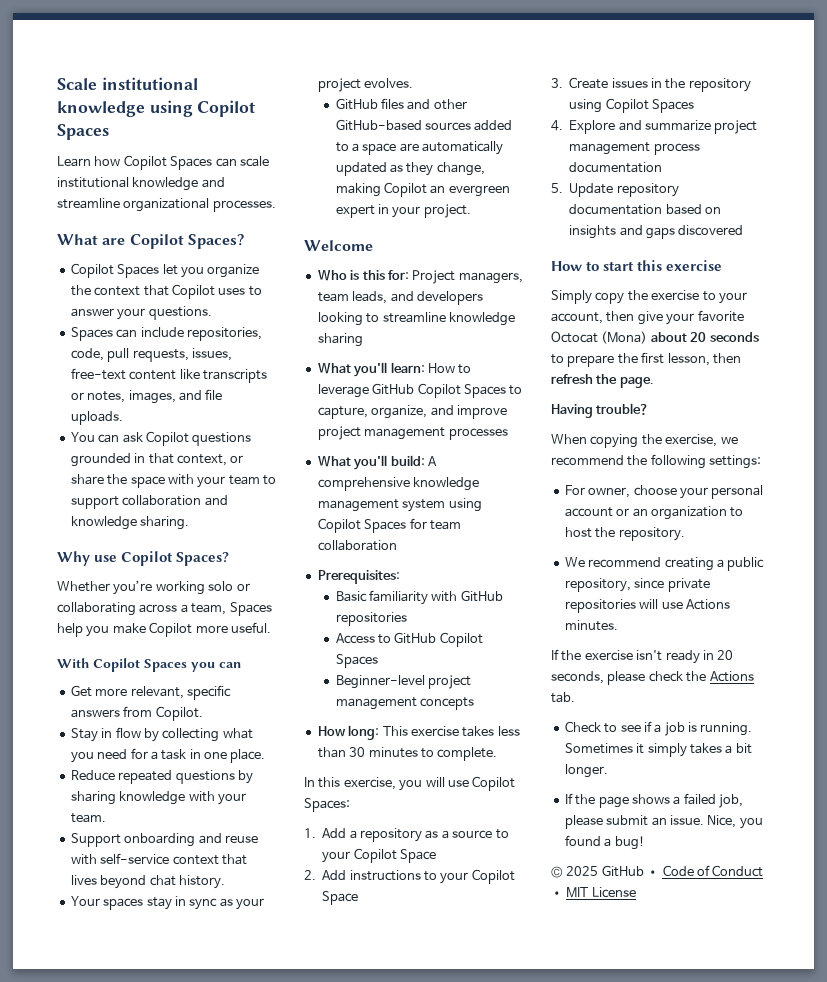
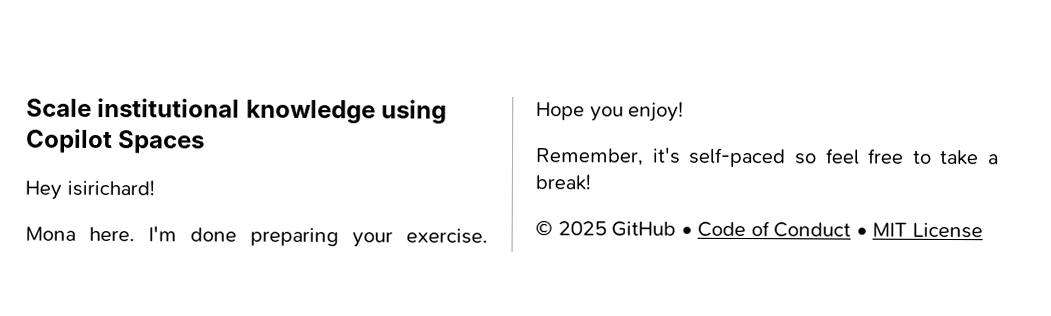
[57,155,269,170] [57,177,225,191] [57,198,276,212] [57,234,244,249] [70,263,260,278] [70,284,262,299] [70,306,212,320] [70,327,262,341] [70,348,232,362] [70,368,267,383] [70,389,223,404] [70,411,123,425] [70,431,252,446] [70,453,244,467] [70,474,276,488] [70,495,228,509] [70,516,190,530] [57,551,230,566] [57,580,250,595] [57,602,272,616] [57,622,271,637] [57,658,241,672] [70,685,231,700] [70,706,203,721] [70,727,253,742] [70,748,266,763] [70,770,253,784] [70,791,246,805] [70,813,106,823] [70,833,258,847] [70,853,247,865] [70,875,225,889] [70,896,264,910] [317,78,414,92] [335,98,467,110] [335,119,513,131] [335,141,504,155] [335,162,485,176] [335,182,510,197] [335,204,471,218] [304,240,373,251] [317,270,523,284] [317,291,483,305] [317,312,515,326] [317,333,363,347] [317,362,472,377] [317,383,523,398] [317,405,507,419] [317,426,508,440] [317,455,437,470] [317,477,480,491] [317,498,482,512] [317,518,461,533] [317,540,397,551] [317,570,400,584] [335,590,503,605] [335,612,407,626] [335,632,483,647] [335,654,378,668] [335,675,472,689] [335,697,475,710] [317,725,520,740] [317,747,498,761] [304,776,516,791] [304,798,350,812] [304,828,509,842] [322,848,436,863] [304,869,515,884] [322,891,359,905] [551,77,751,92] [569,98,694,113] [551,120,758,134] [569,142,700,155] [569,162,663,173] [551,183,679,197] [569,204,721,215] [569,225,744,239] [551,260,723,271] [551,290,747,304] [551,310,744,325] [551,331,759,344] [551,352,741,367] [551,374,654,388] [551,403,650,418] [551,434,738,448] [551,454,762,469] [564,485,764,499] [564,506,744,520] [564,527,685,541] [564,557,765,571] [564,578,710,592] [564,599,730,613] [564,620,618,631] [551,649,734,664] [551,671,754,685] [551,692,575,703] [564,721,753,736] [564,743,752,757] [564,764,608,778] [564,793,743,808] [564,815,763,829] [564,835,645,850] Learn how Copilot Spaces can scale institutional knowledge and streamline organizational processes. // What are Copilot Spaces? // Copilot Spaces let you organize the context that Copilot uses to answer your questions. // Spaces can include repositories, code, pull requests, issues, free-text content like transcripts or notes, images, and file uploads. // You can ask Copilot questions grounded in that context, or share the space with your team to support collaboration and knowledge sharing. // Why use Copilot Spaces? // Whether you’re working solo or collaborating across a team, Spaces help you make Copilot more useful. // With Copilot Spaces you can // Get more relevant, specific answers from Copilot. // Stay in flow by collecting what you need for a task in one place. // Reduce repeated questions by sharing knowledge with your team. // Support onboarding and reuse with self-service context that lives beyond chat history. // Your spaces stay in sync as your project evolves. // GitHub files and other GitHub-based sources added to a space are automatically updated as they change, making Copilot an evergreen expert in your project. // Welcome // Who is this for: Project managers, team leads, and developers looking to streamline knowledge sharing // What you'll learn: How to leverage GitHub Copilot Spaces to capture, organize, and improve project management processes // What you'll build: A comprehensive knowledge management system using Copilot Spaces for team collaboration // Prerequisites: // Basic familiarity with GitHub repositories // Access to GitHub Copilot Spaces // Beginner-level project management concepts // How long: This exercise takes less than 30 minutes to complete. // In this exercise, you will use Copilot Spaces: // 1. Add a repository as a source to your Copilot Space // 2. Add instructions to your Copilot Space // 3. Create issues in the repository using Copilot Spaces // 4. Explore and summarize project management process documentation // 5. Update repository documentation based on insights and gaps discovered // How to start this exercise // Simply copy the exercise to your account, then give your favorite Octocat (Mona) about 20 seconds to prepare the first lesson, then refresh the page. // Having trouble? // When copying the exercise, we recommend the following settings: // For owner, choose your personal account or an organization to host the repository. // We recommend creating a public repository, since private repositories will use Actions minutes. // If the exercise isn't ready in 20 seconds, please check the Actions tab. // Check to see if a job is running. Sometimes it simply takes a bit longer. // If the page shows a failed job, please submit an issue. Nice, you found a bug! -> [25,179,155,200] [25,226,488,248] [536,101,685,122] [535,147,999,168] [535,174,591,191] Hey isirichard! // Mona here. I'm done preparing your exercise. Hope you enjoy! // Remember, it's self-paced so feel free to take a break!

